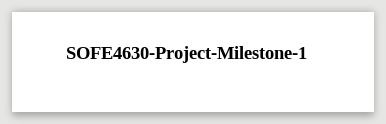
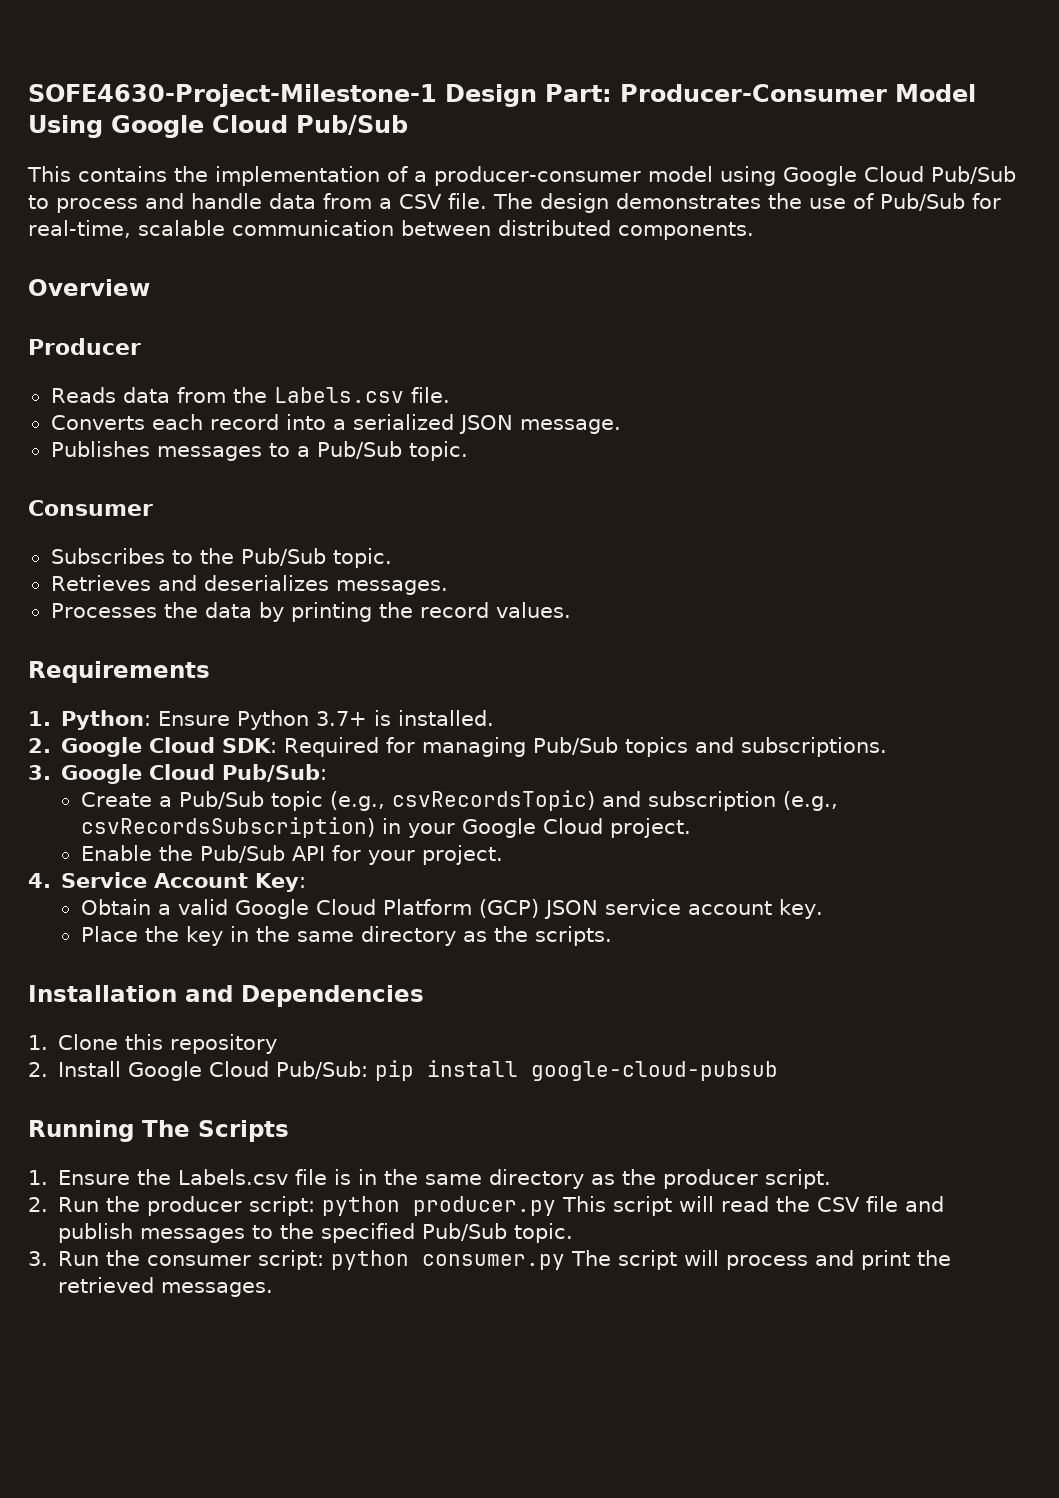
(307, 54) none -> [445,84,976,107] [28,115,408,138] [27,166,1016,186] [28,193,1001,213] [28,220,754,240] [28,279,150,296] [28,338,141,355] [50,387,450,403] [50,414,621,434] [50,441,468,461] [28,500,153,516] [50,548,392,568] [50,575,448,595] [50,602,571,622] [28,661,210,683] [28,710,495,730] [28,737,888,757] [28,764,328,784] [80,790,838,811] [80,817,691,838] [80,845,503,865] [28,872,307,892] [80,899,823,919] [80,926,612,946] [28,985,424,1007] [28,1034,278,1054] [28,1060,779,1081] [28,1120,289,1142] [28,1169,832,1189] [28,1196,945,1216] [58,1223,574,1243] [28,1250,952,1270] [58,1277,274,1297] Design Part: Producer-Consumer Model Using Google Cloud Pub/Sub // This contains the implementation of a producer-consumer model using Google Cloud Pub/Sub to process and handle data from a CSV file. The design demonstrates the use of Pub/Sub for real-time, scalable communication between distributed components. // Overview // Producer // Reads data from the Labels.csv file. // Converts each record into a serialized JSON message. // Publishes messages to a Pub/Sub topic. // Consumer // Subscribes to the Pub/Sub topic. // Retrieves and deserializes messages. // Processes the data by printing the record values. // Requirements // 1. Python: Ensure Python 3.7+ is installed. // 2. Google Cloud SDK: Required for managing Pub/Sub topics and subscriptions. // 3. Google Cloud Pub/Sub: // Create a Pub/Sub topic (e.g., csvRecordsTopic) and subscription (e.g., csvRecordsSubscription) in your Google Cloud project. // Enable the Pub/Sub API for your project. // 4. Service Account Key: // Obtain a valid Google Cloud Platform (GCP) JSON service account key. // Place the key in the same directory as the scripts. // Installation and Dependencies // 1. Clone this repository // 2. Install Google Cloud Pub/Sub: pip install google-cloud-pubsub // Running The Scripts // 1. Ensure the Labels.csv file is in the same directory as the producer script. // 2. Run the producer script: python producer.py This script will read the CSV file and publish messages to the specified Pub/Sub topic. // 3. Run the consumer script: python consumer.py The script will process and print the retrieved messages.

